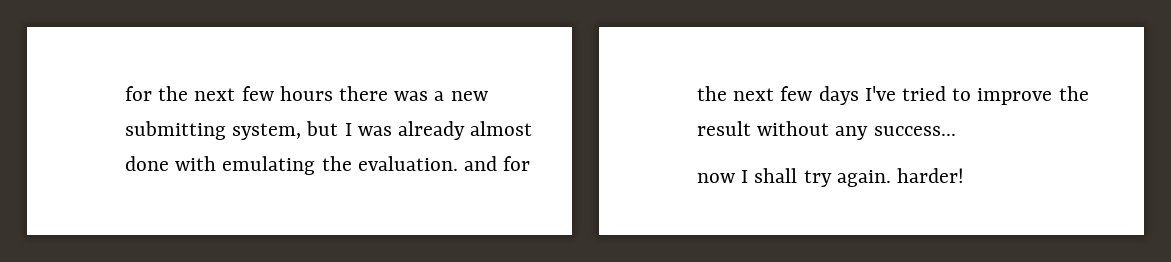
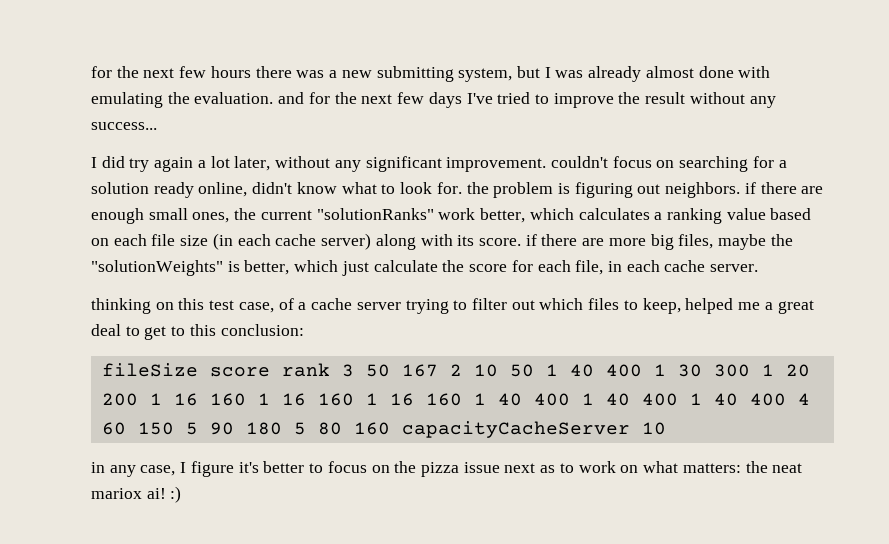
[697,168,965,187] now I shall try again. harder! -> [91,156,787,172] [91,182,824,198] [91,208,812,224] [91,233,793,250] [91,260,759,276] [91,298,814,314] [91,324,304,340] [101,363,810,377] [101,393,810,406] [101,421,666,438] [91,461,803,477] [91,486,182,503] I did try again a lot later, without any significant improvement. couldn't focus on searching for a solution ready online, didn't know what to look for. the problem is figuring out neighbors. if there are enough small ones, the current "solutionRanks" work better, which calculates a ranking value based on each file size (in each cache server) along with its score. if there are more big files, maybe the "solutionWeights" is better, which just calculate the score for each file, in each cache server. // thinking on this test case, of a cache server trying to filter out which files to keep, helped me a great deal to get to this conclusion: // fileSize score rank 3 50 167 2 10 50 1 40 400 1 30 300 1 20 200 1 16 160 1 16 160 1 16 160 1 40 400 1 40 400 1 40 400 4 60 150 5 90 180 5 80 160 capacityCacheServer 10 // in any case, I figure it's better to focus on the pizza issue next as to work on what matters: the neat mariox ai! :)

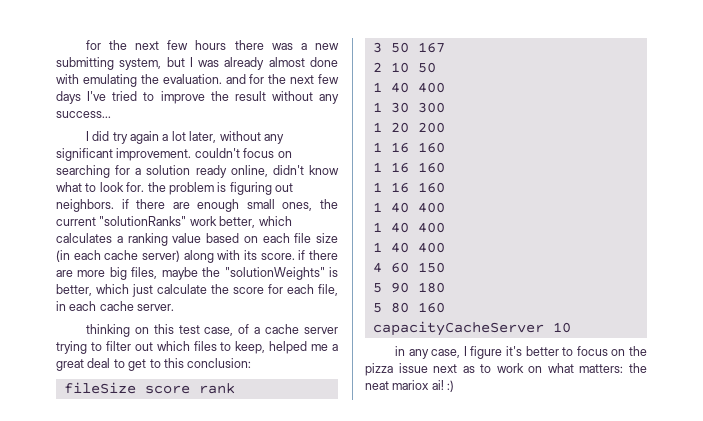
(330, 370) none -> (235, 388) //
(438, 370) none -> (445, 47) //
[545,364,642,377] 1 40 400 -> [372,82,445,93] // 1 40 400 //
(750, 370) none -> (445, 107) //
[149,393,786,406] 1 16 160 1 16 160 1 16 160 1 40 400 1 40 400 1 40 400 -> [372,142,445,153] [372,162,445,173] [372,182,445,193] [372,202,445,213] [372,222,445,233] [372,242,445,253] // 1 16 160 // 1 16 160 // 1 16 160 // 1 40 400 // 1 40 400 // 1 40 400 //
(174, 428) none -> (445, 267) //
(282, 428) none -> (445, 287) //
(390, 428) none -> (445, 307) //

